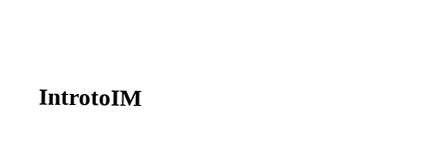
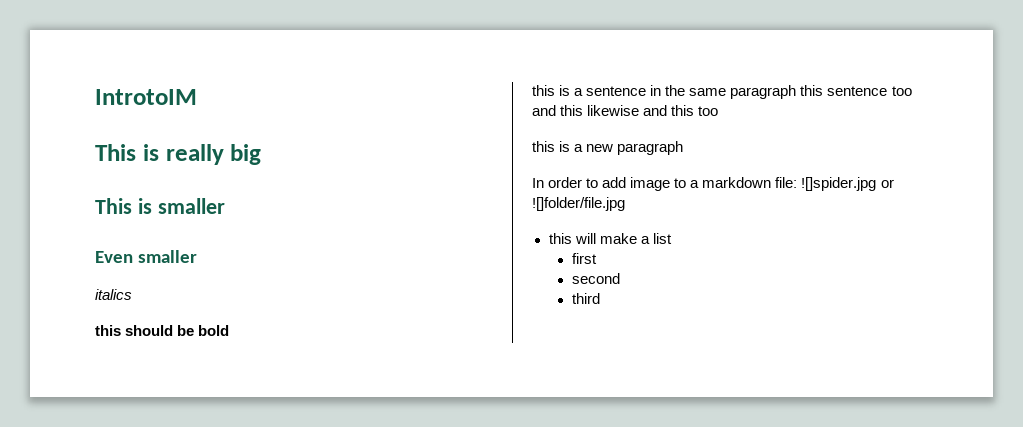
(142, 97) none -> [95,144,262,165] [95,198,225,214] [95,250,197,263] [95,289,132,300] [95,325,230,336] [532,85,912,99] [532,105,719,116] [532,141,684,155] [532,177,894,191] [532,197,625,211] [548,233,672,244] [571,253,597,264] [571,273,620,284] [571,293,600,304] // This is really big // This is smaller // Even smaller // italics // this should be bold // this is a sentence in the same paragraph this sentence too and this likewise and this too // this is a new paragraph // In order to add image to a markdown file: ![]spider.jpg or ![]folder/file.jpg // this will make a list // first // second // third

